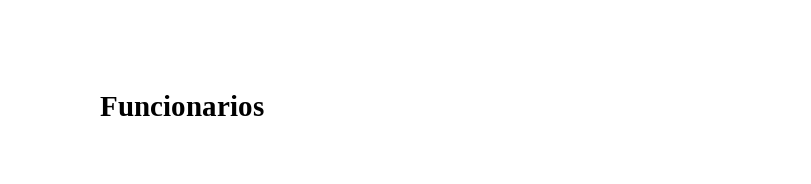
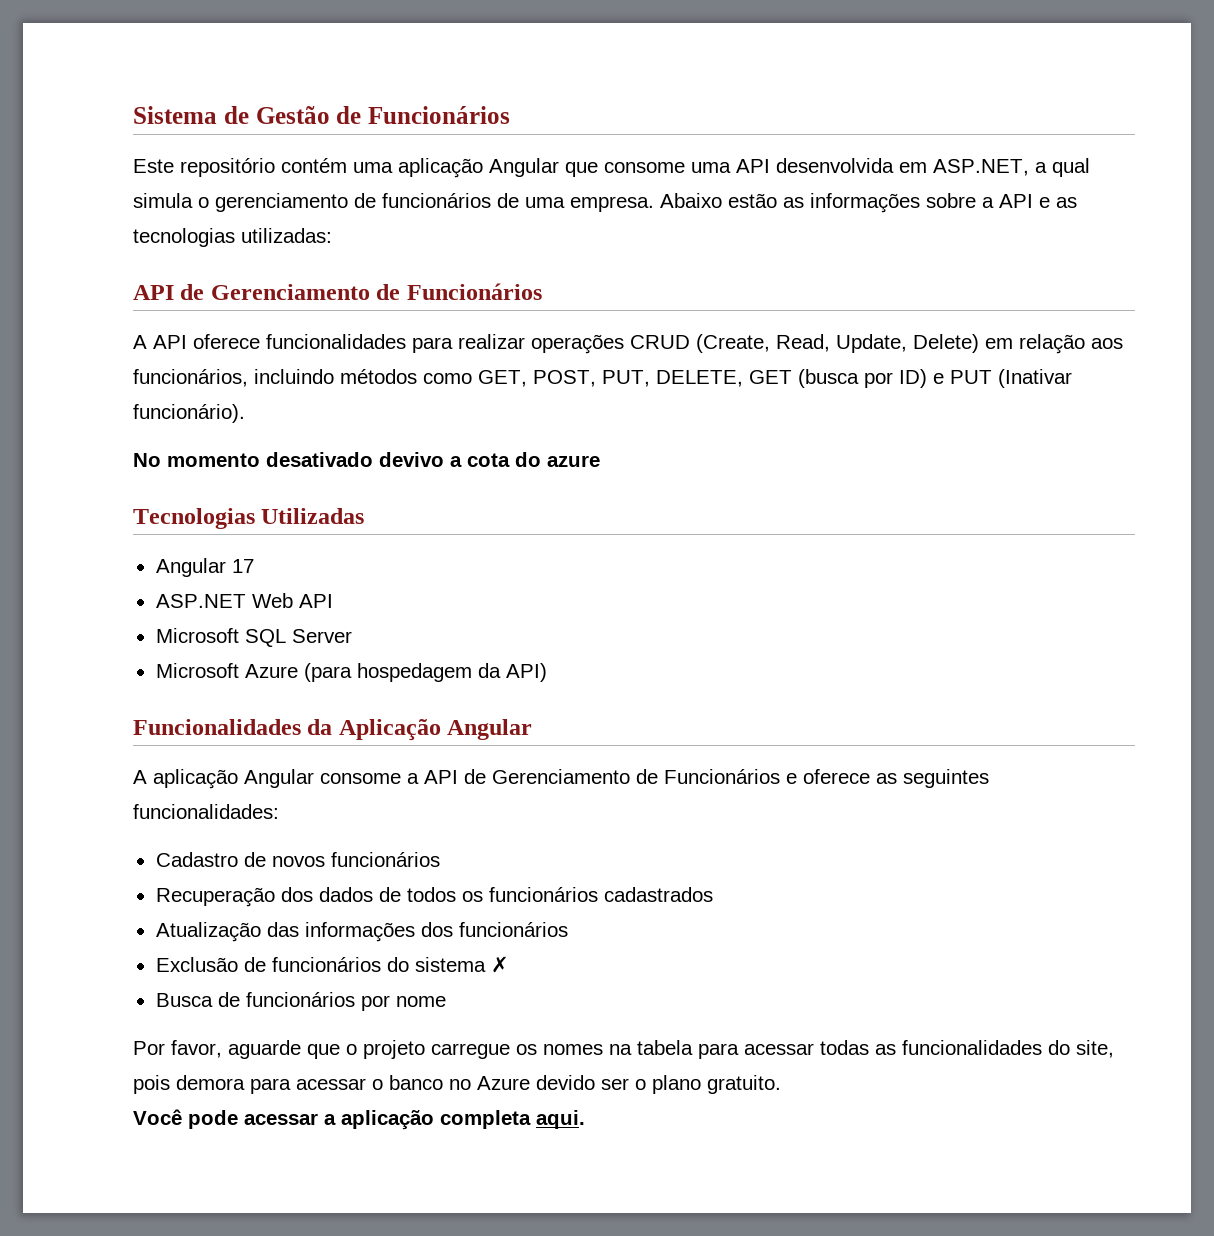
[100,95,264,116] Funcionarios -> [133,106,510,124] [133,158,1090,178] [133,193,1077,213] [133,228,332,247] [133,283,542,300] [133,334,1123,354] [133,369,1072,388] [133,404,245,423] [133,452,600,467] [133,508,365,529] [155,558,254,577] [155,593,333,608] [155,628,352,647] [155,663,547,682] [133,719,533,741] [133,769,989,789] [133,804,279,819] [155,852,440,867] [155,887,713,907] [155,922,568,942] [155,956,509,973] [155,992,446,1011] [133,1040,1114,1059] [133,1075,781,1094] [133,1109,585,1130] Sistema de Gestão de Funcionários // Este repositório contém uma aplicação Angular que consome uma API desenvolvida em ASP.NET, a qual simula o gerenciamento de funcionários de uma empresa. Abaixo estão as informações sobre a API e as tecnologias utilizadas: // API de Gerenciamento de Funcionários // A API oferece funcionalidades para realizar operações CRUD (Create, Read, Update, Delete) em relação aos funcionários, incluindo métodos como GET, POST, PUT, DELETE, GET (busca por ID) e PUT (Inativar funcionário). // No momento desativado devivo a cota do azure // Tecnologias Utilizadas // Angular 17 // ASP.NET Web API // Microsoft SQL Server // Microsoft Azure (para hospedagem da API) // Funcionalidades da Aplicação Angular // A aplicação Angular consome a API de Gerenciamento de Funcionários e oferece as seguintes funcionalidades: // Cadastro de novos funcionários // Recuperação dos dados de todos os funcionários cadastrados // Atualização das informações dos funcionários // Exclusão de funcionários do sistema ✗ // Busca de funcionários por nome // Por favor, aguarde que o projeto carregue os nomes na tabela para acessar todas as funcionalidades do site, pois demora para acessar o banco no Azure devido ser o plano gratuito. // Você pode acessar a aplicação completa aqui.

